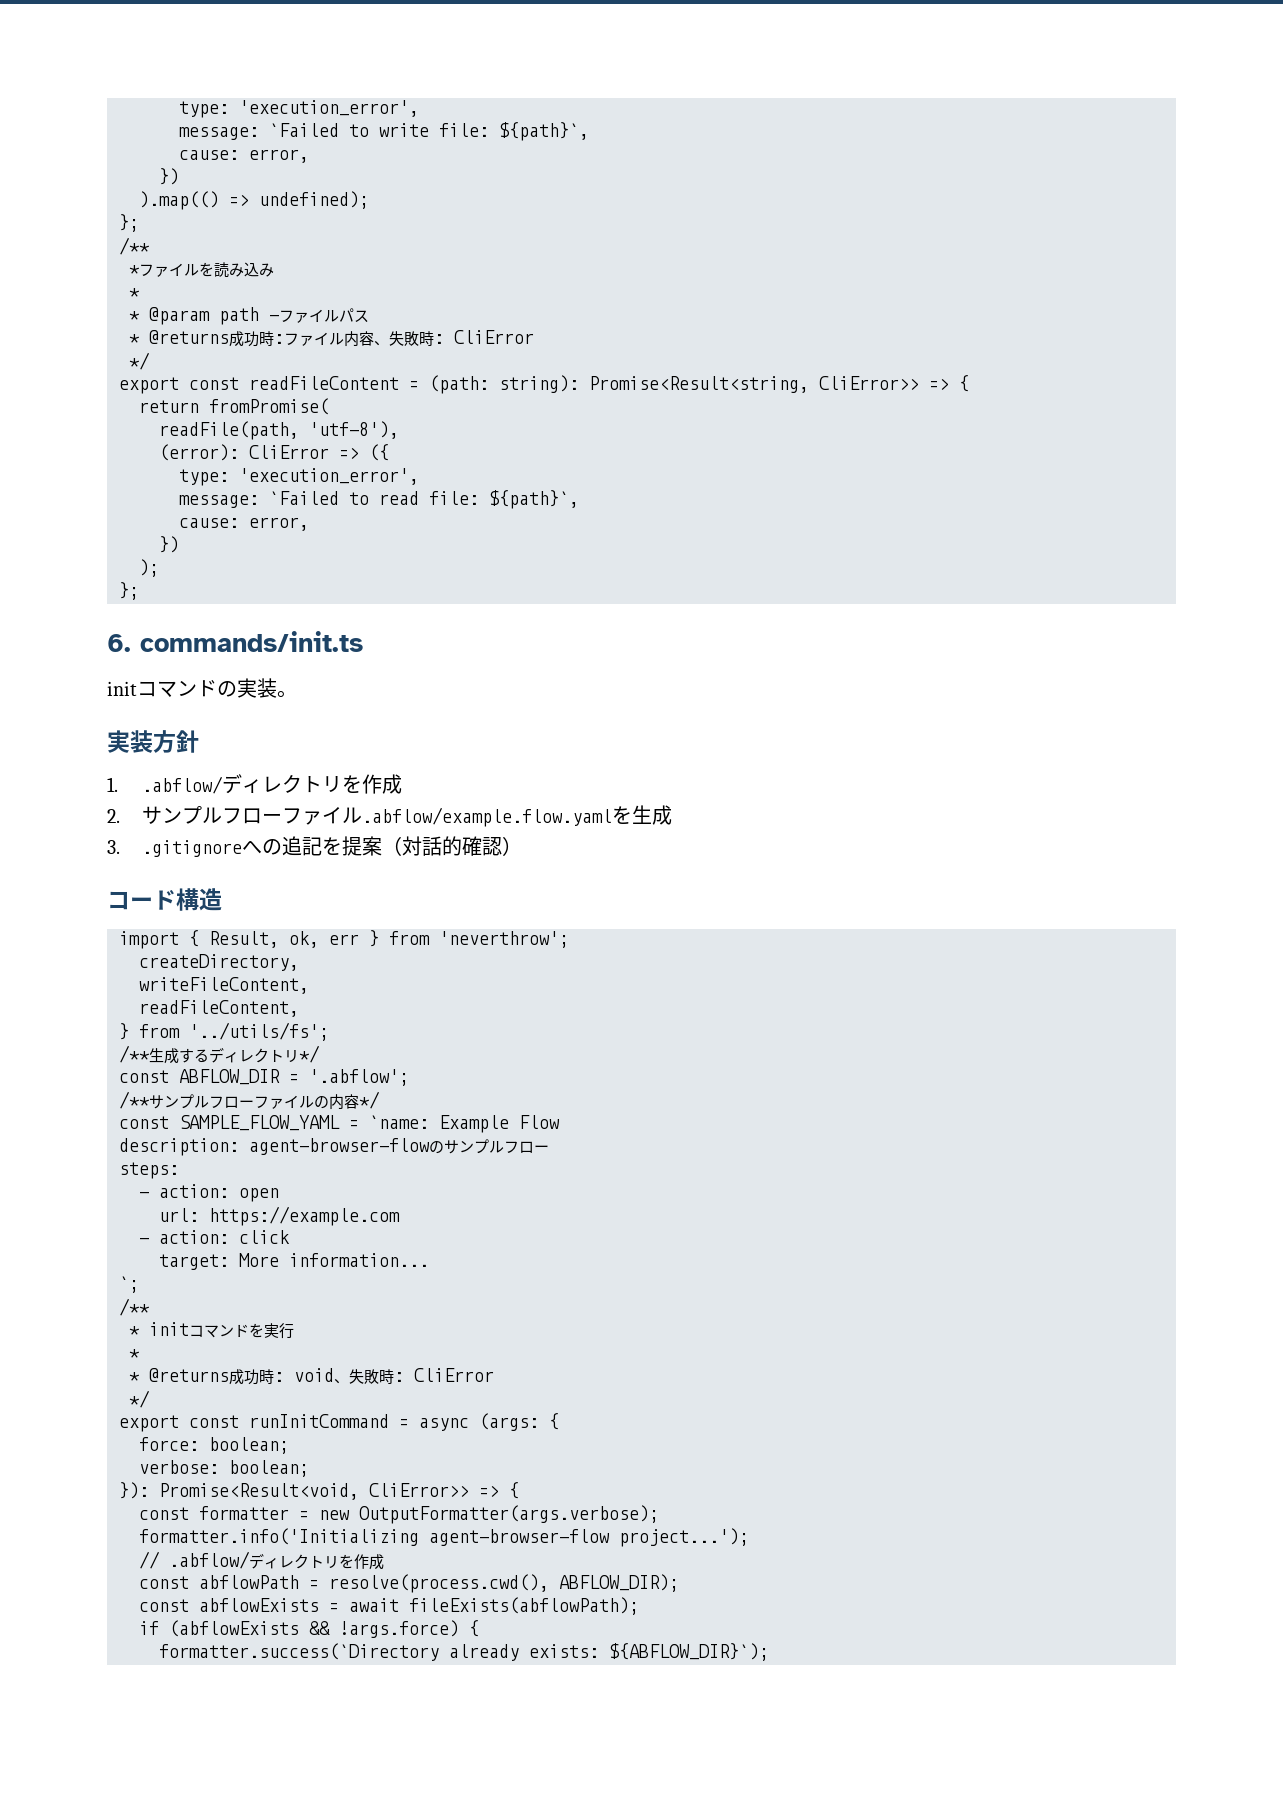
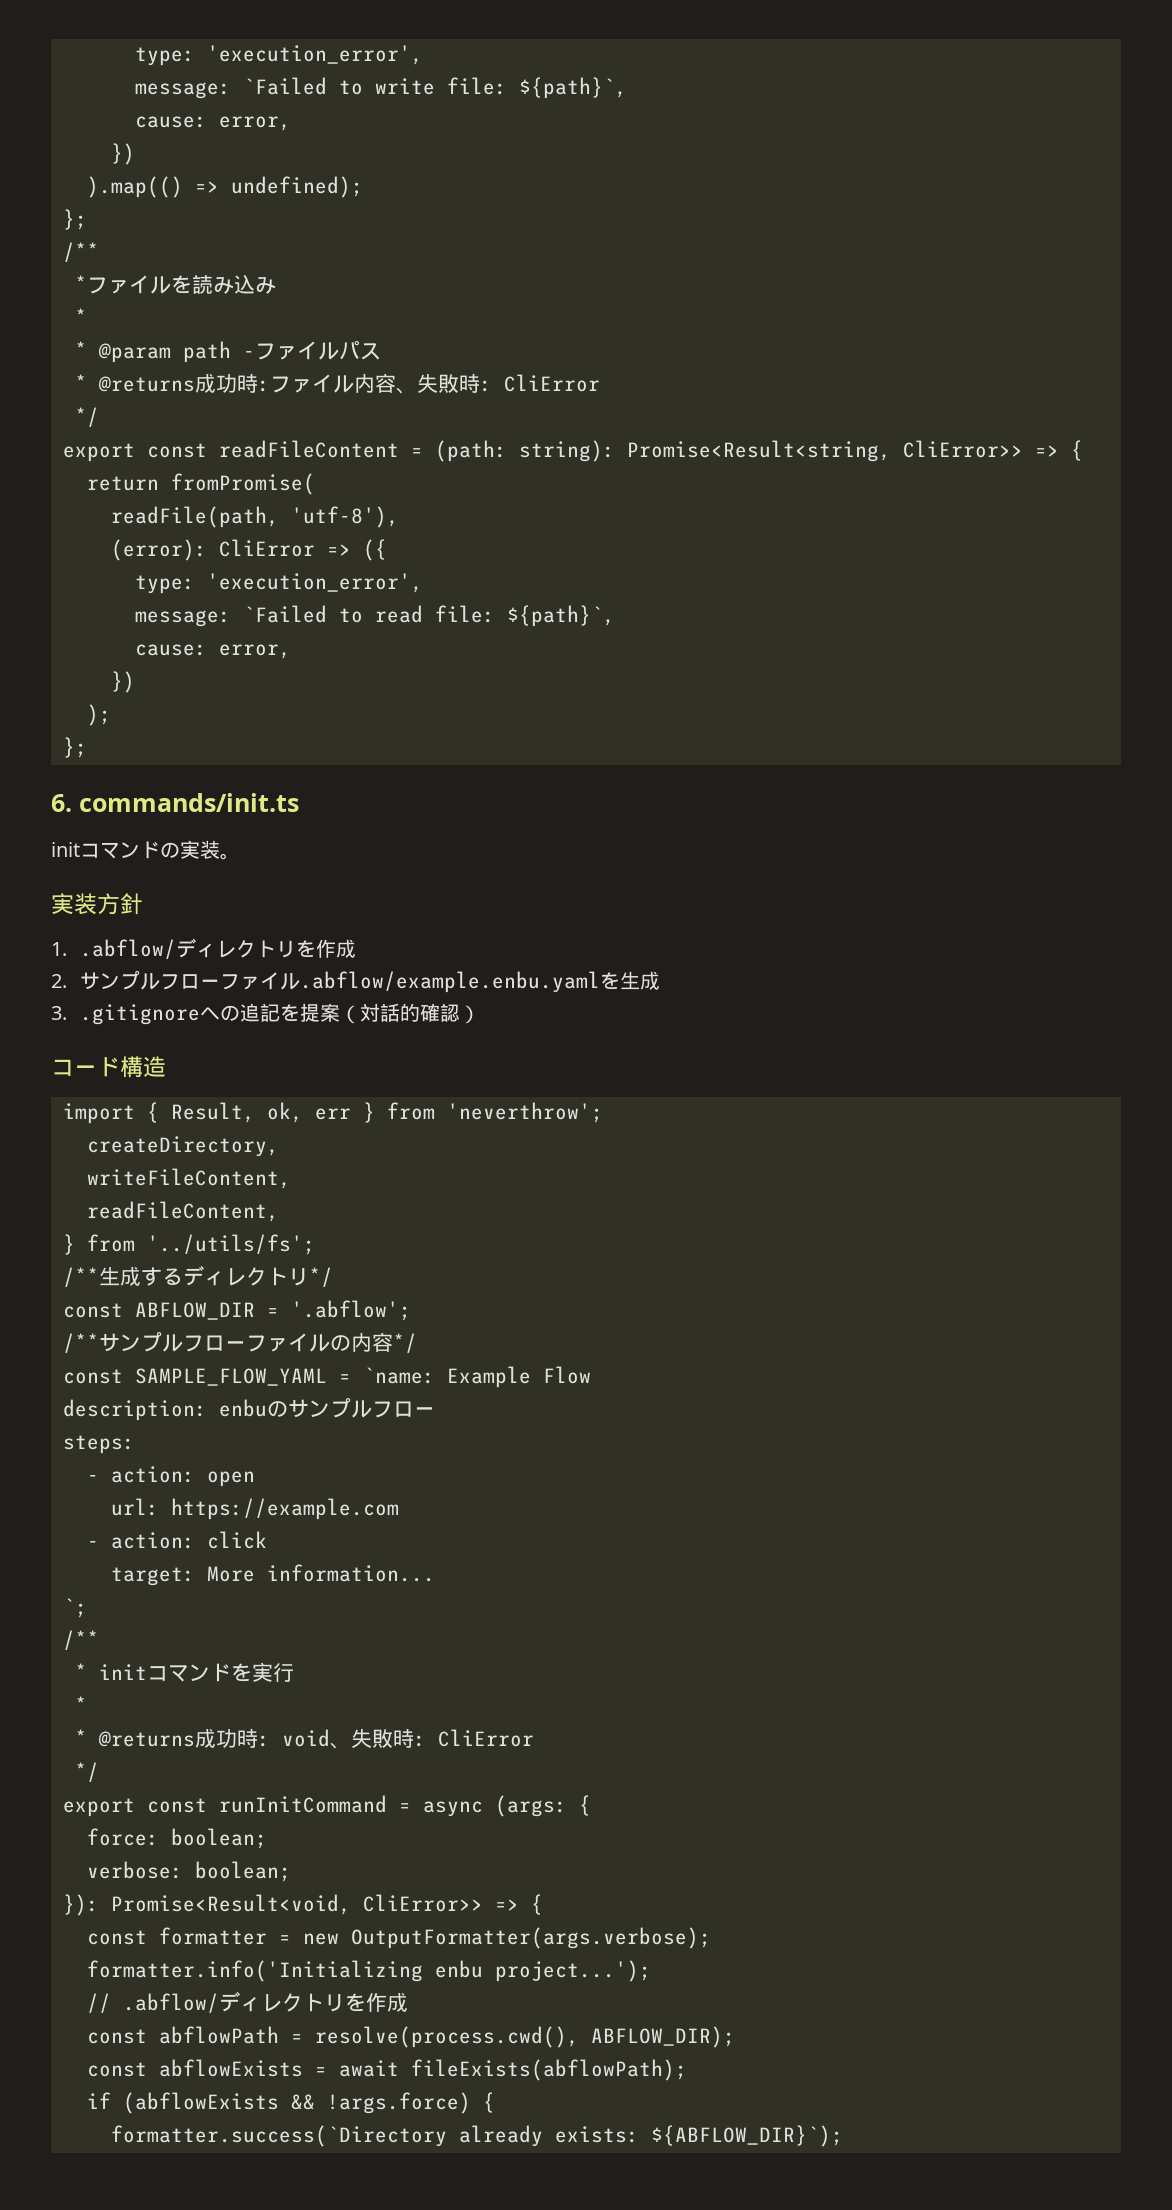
[361,807,612,827] .abflow/example.flow.yaml -> [299,971,600,993] .abflow/example.enbu.yaml
[249,1138,430,1155] agent-browser-flow -> [219,1399,267,1417] enbu
[429,1529,610,1546] agent-browser-flow -> [435,1960,483,1978] enbu

